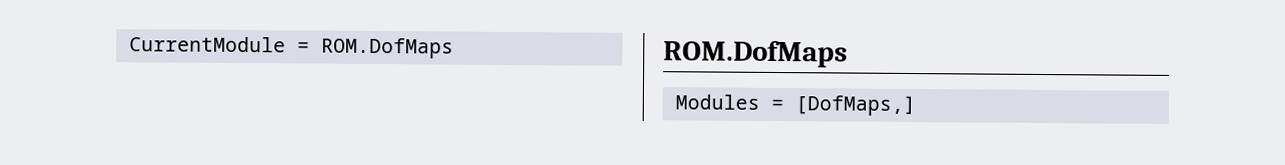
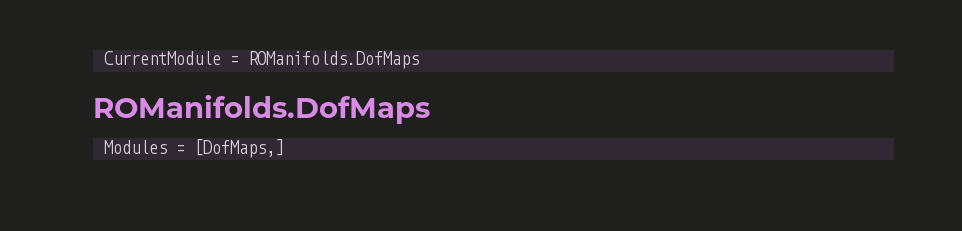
[320,37,454,59] [663,40,848,68] ROM.DofMaps // ROM.DofMaps -> [248,51,420,69] [93,94,430,124] ROManifolds.DofMaps // ROManifolds.DofMaps

